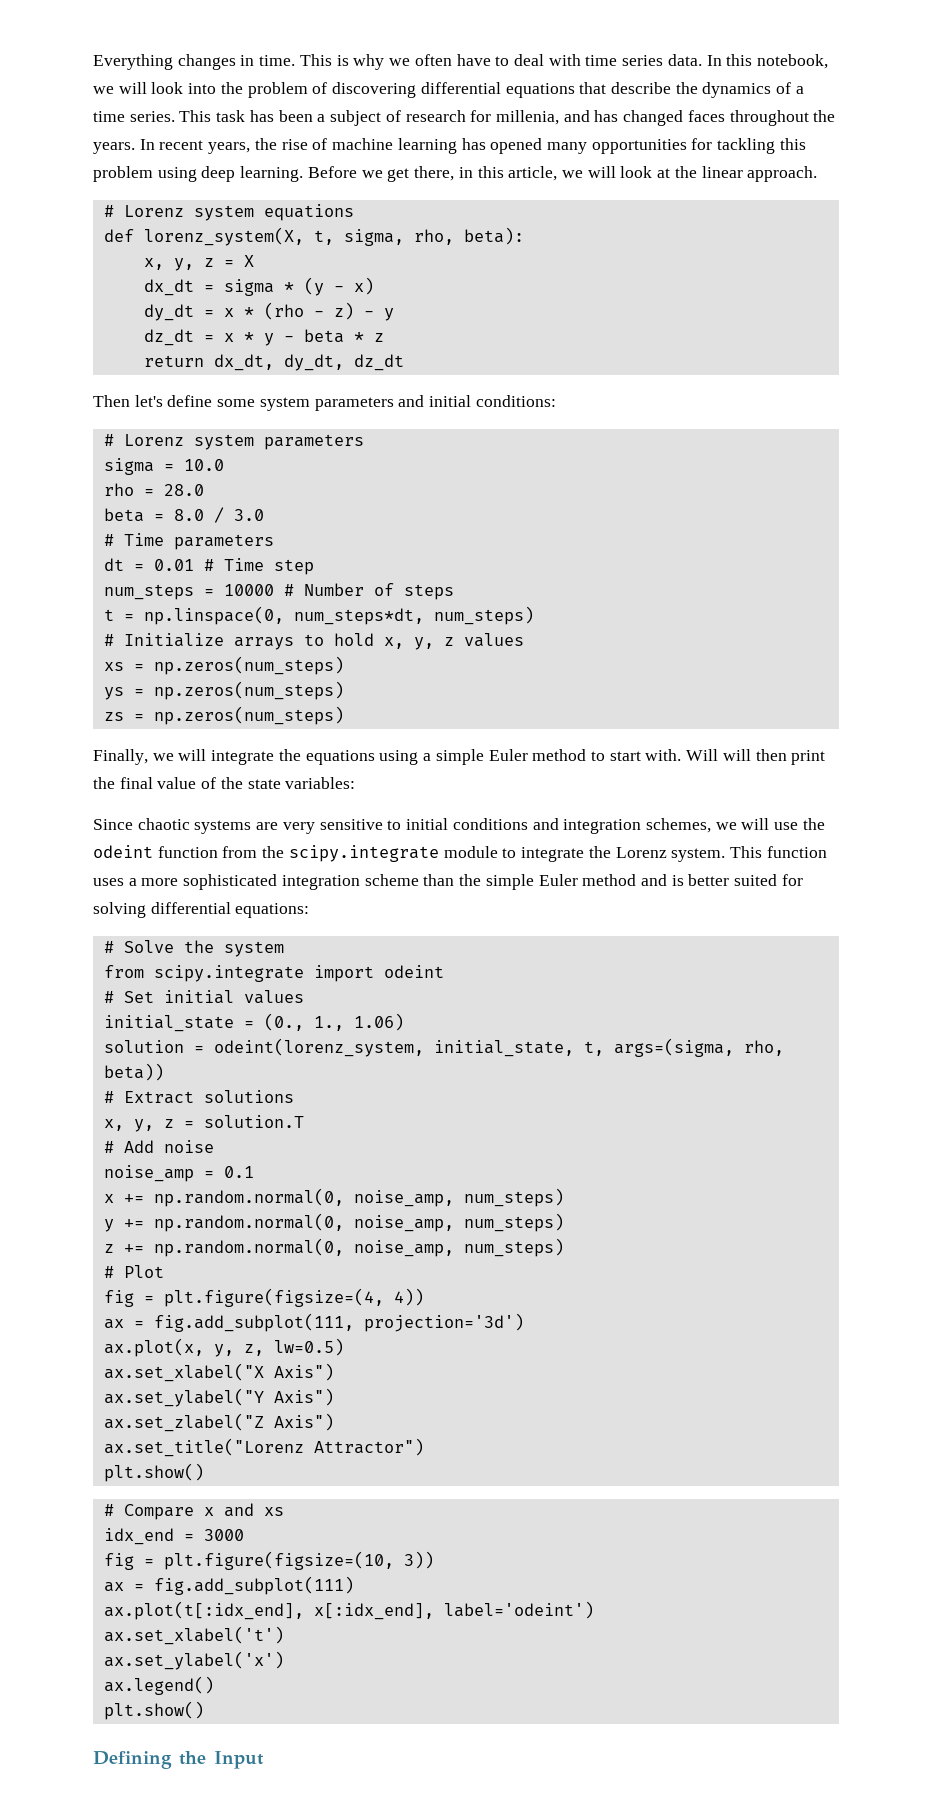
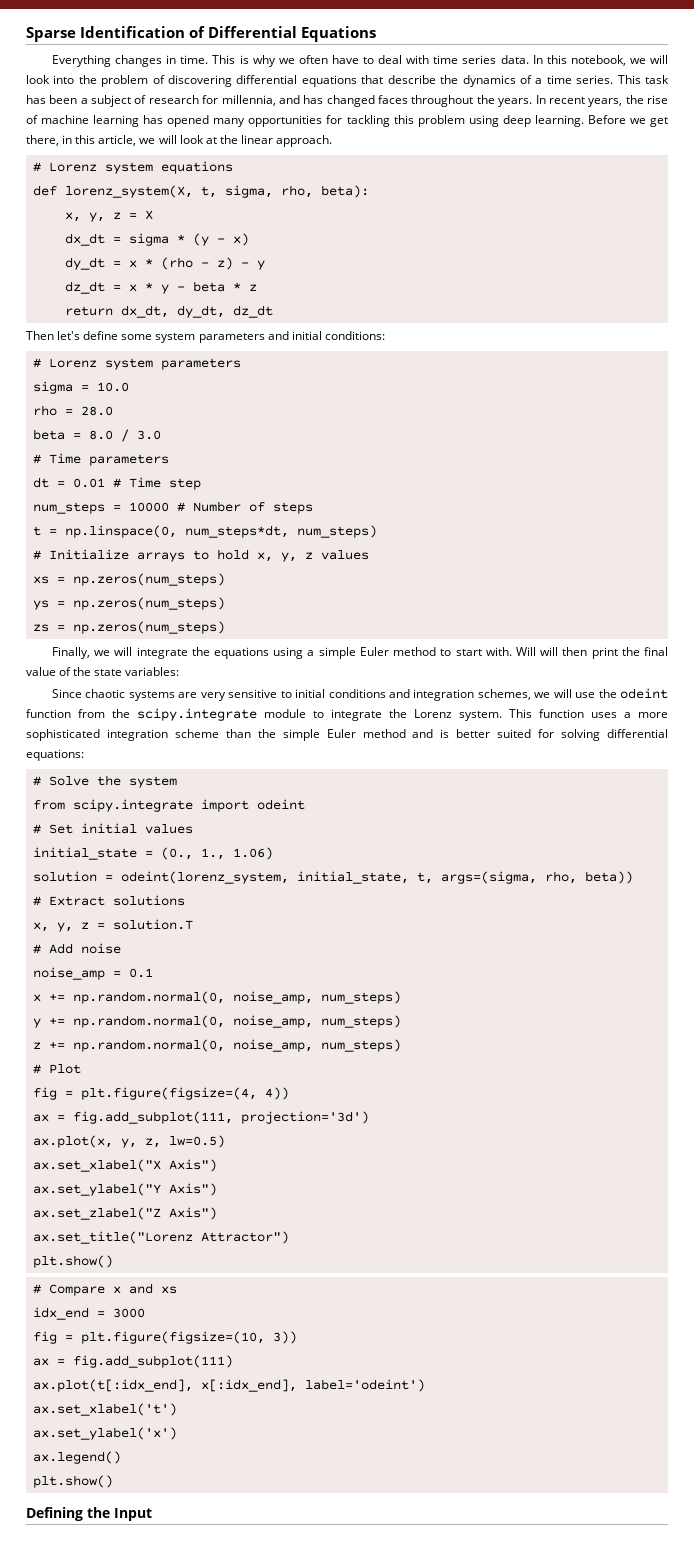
(93, 62) none -> [26,26,376,42] Sparse Identification of Differential Equations //
[495,110,559,125] millenia, -> [221,95,276,106] millennia,

